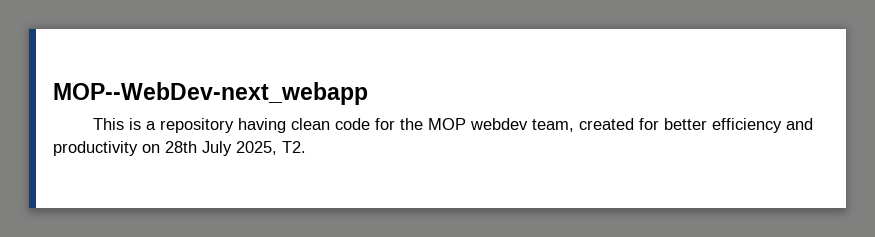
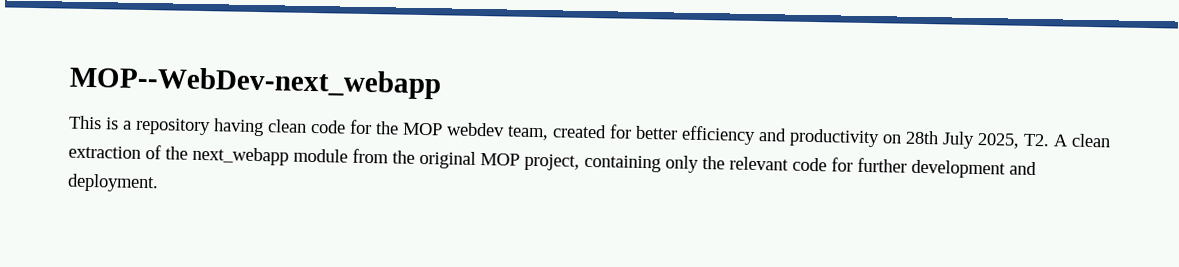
(306, 147) none -> [1053,133,1111,148] [68,145,1037,179] [67,173,159,193] A clean extraction of the next_webapp module from the original MOP project, containing only the relevant code for further development and deployment.

